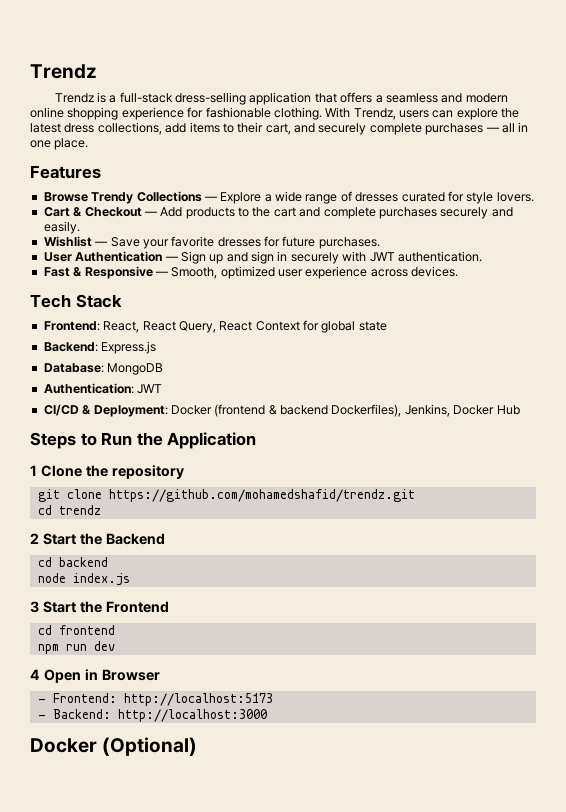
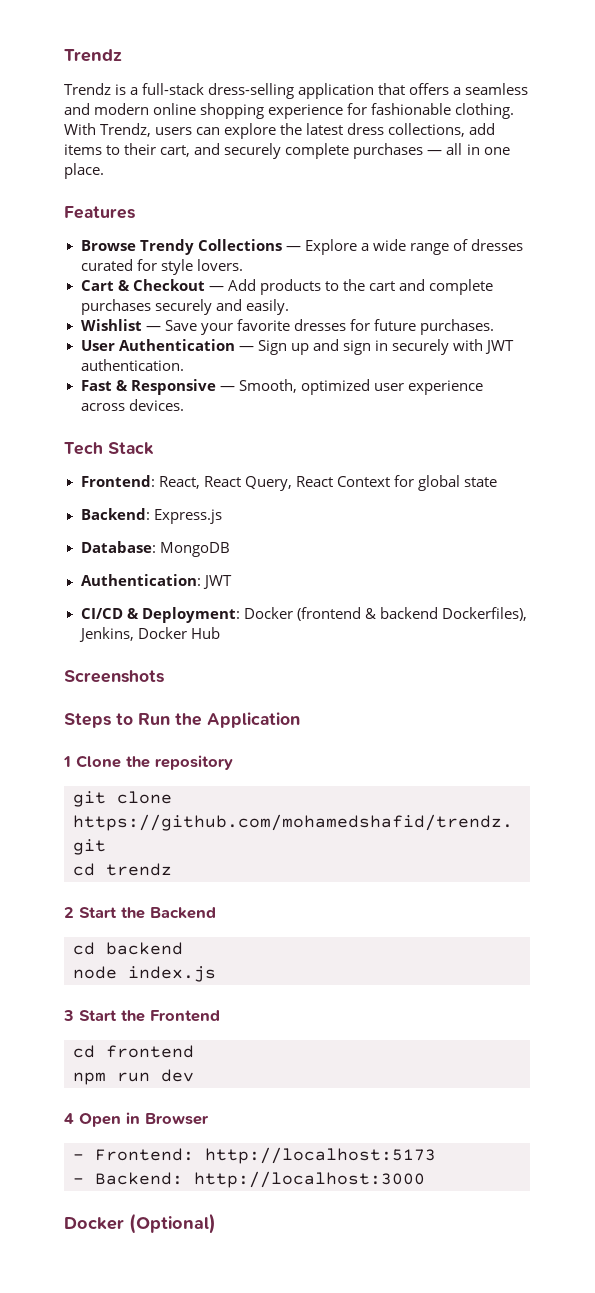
(520, 410) none -> [64,670,164,683] // Screenshots

